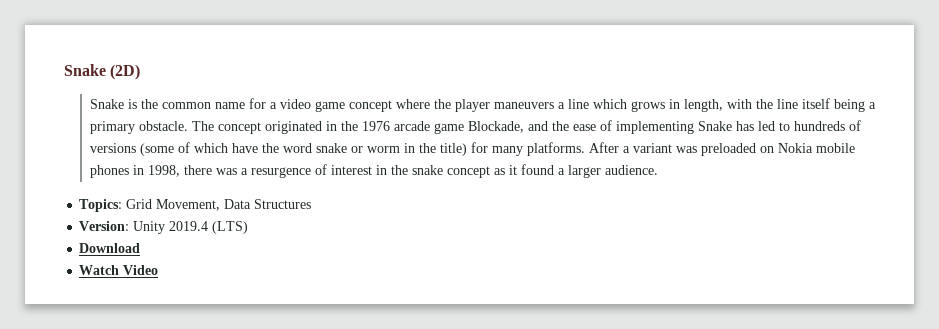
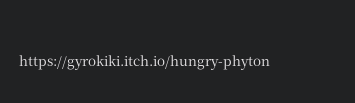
[64,64,141,80] [89,98,876,112] [89,120,861,134] [89,142,855,156] [89,164,658,178] [79,199,312,212] [79,221,249,234] [79,243,141,253] [79,265,159,275] Snake (2D) // Snake is the common name for a video game concept where the player maneuvers a line which grows in length, with the line itself being a primary obstacle. The concept originated in the 1976 arcade game Blockade, and the ease of implementing Snake has led to hundreds of versions (some of which have the word snake or worm in the title) for many platforms. After a variant was preloaded on Nokia mobile phones in 1998, there was a resurgence of interest in the snake concept as it found a larger audience. // Topics: Grid Movement, Data Structures // Version: Unity 2019.4 (LTS) // Download // Watch Video -> [19,55,270,70] https://gyrokiki.itch.io/hungry-phyton

